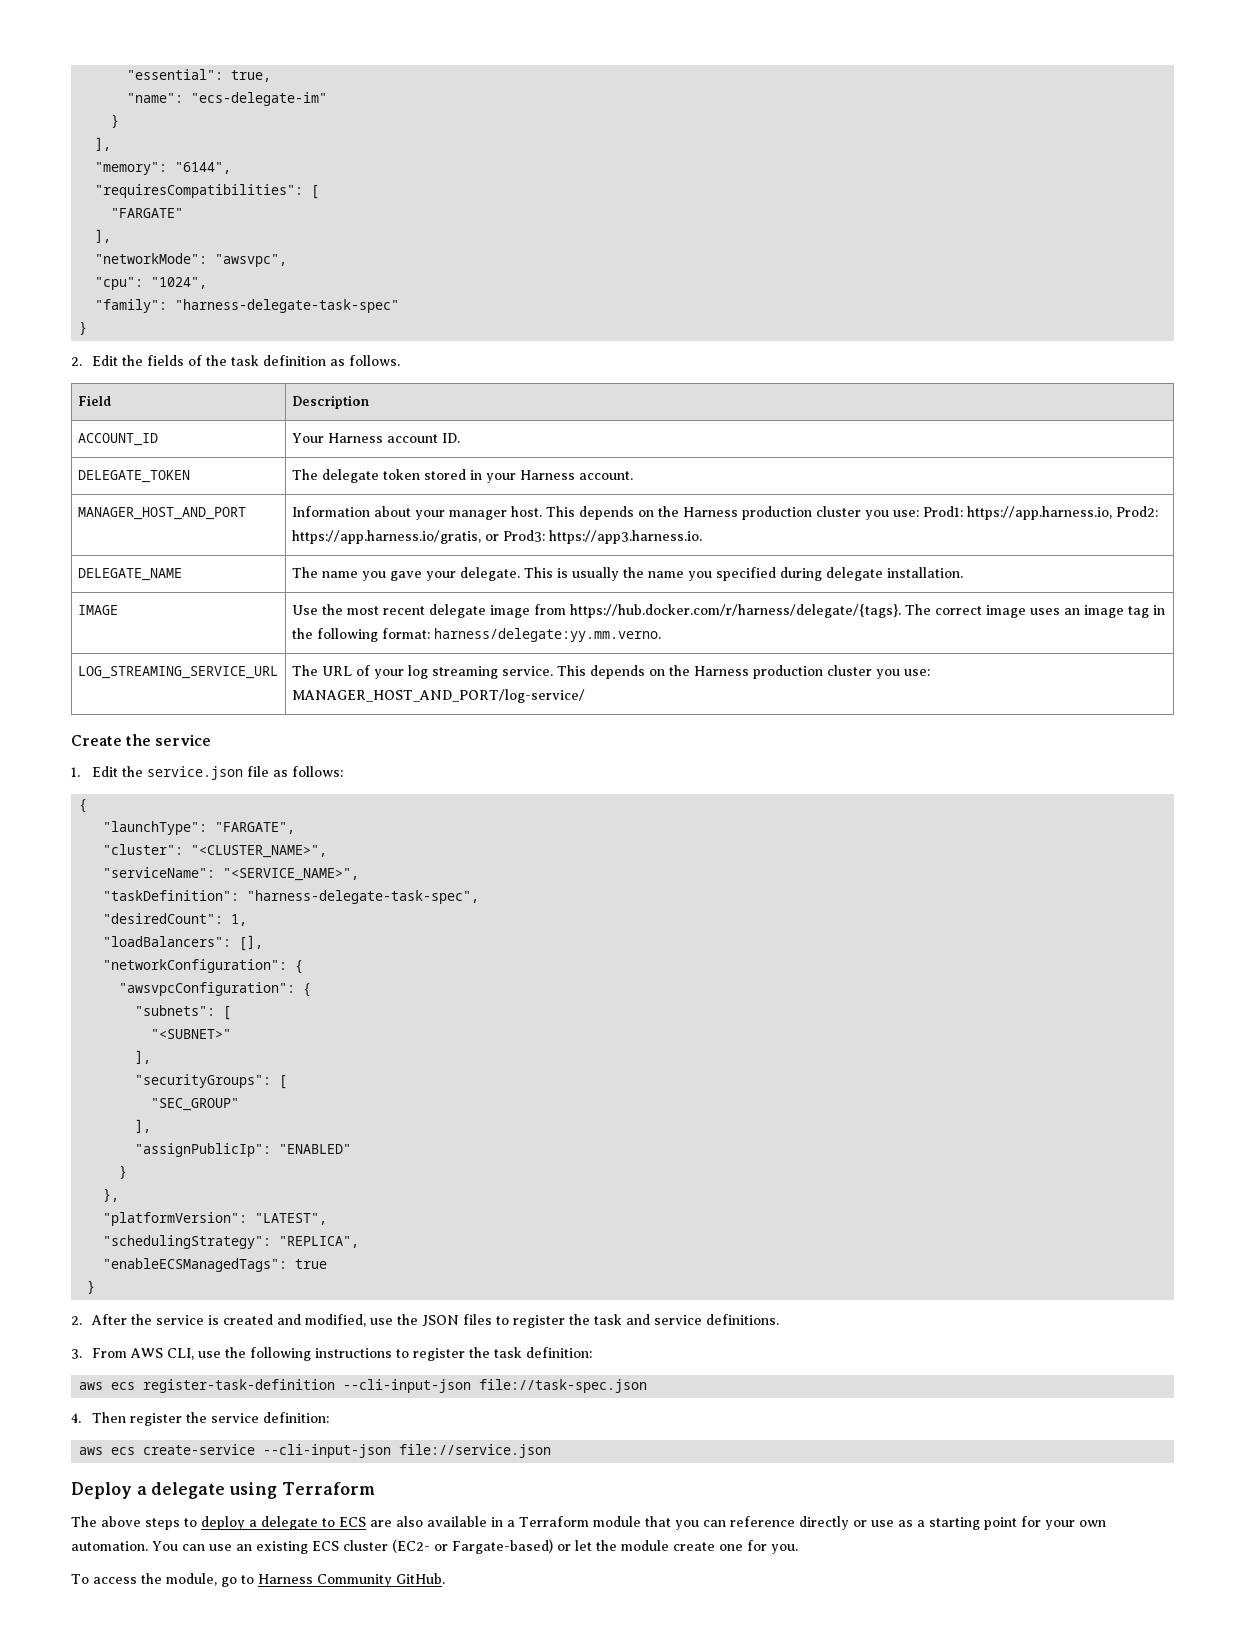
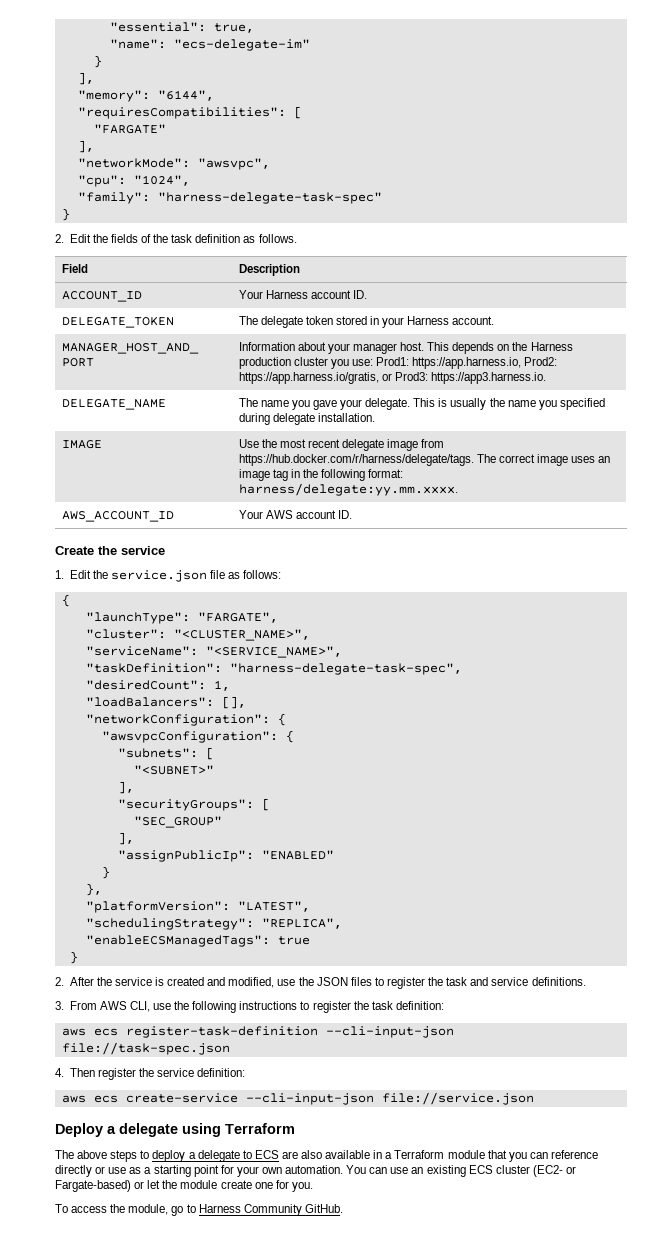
[570,604,902,618] https://hub.docker.com/r/harness/delegate/{tags}. -> [238,454,474,466] https://hub.docker.com/r/harness/delegate/tags.
[434,628,662,642] [78,666,279,679] [292,665,931,679] [292,689,586,703] harness/delegate:yy.mm.verno. // LOG_STREAMING_SERVICE_URL | The URL of your log streaming service. This depends on the Harness production cluster you use: MANAGER_HOST_AND_PORT/log-service/ -> [238,483,458,496] [61,511,174,522] [238,510,352,519] harness/delegate:yy.mm.xxxx. // AWS_ACCOUNT_ID | Your AWS account ID.

